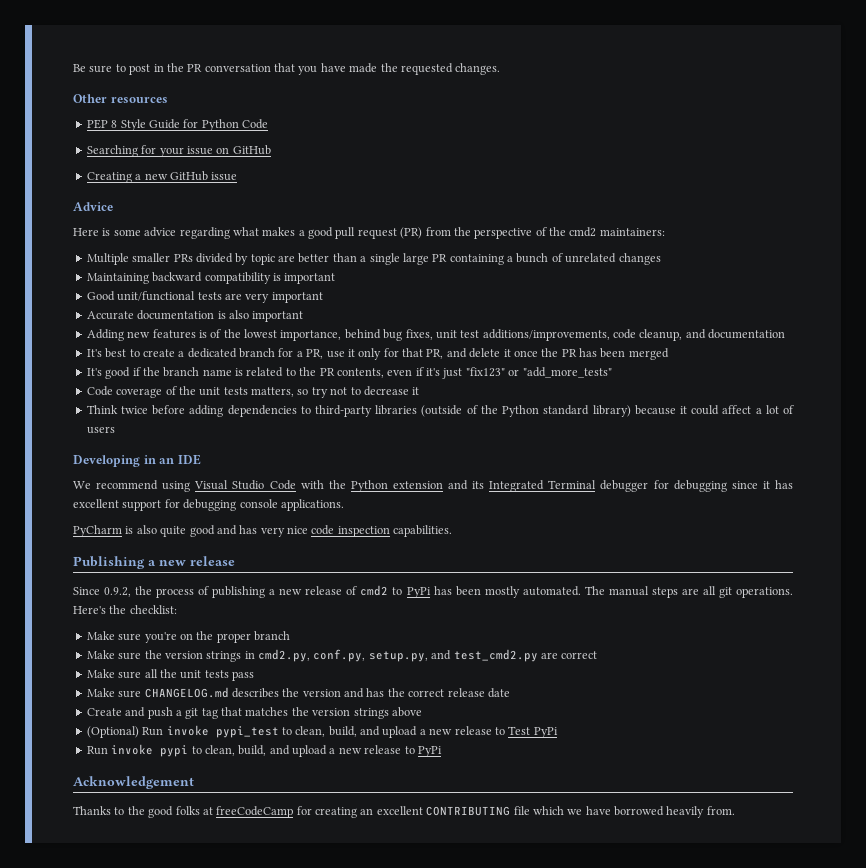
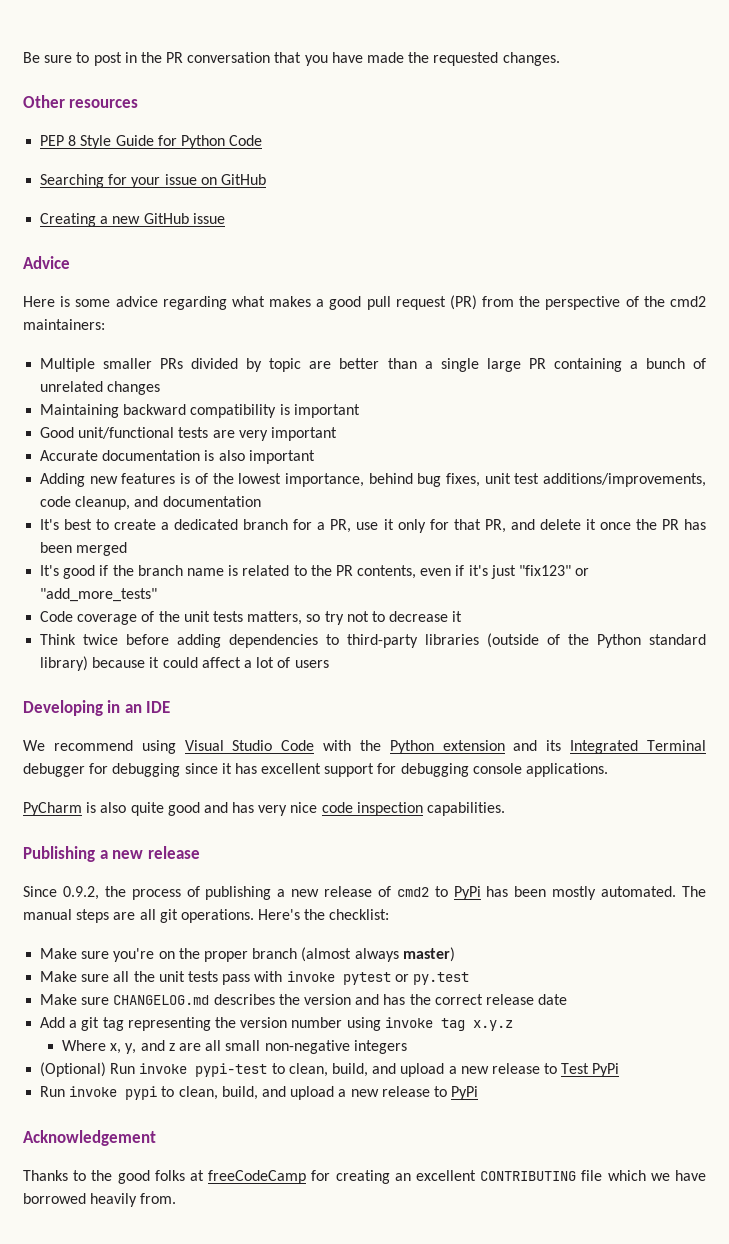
[86,649,598,662] // Make sure the version strings in cmd2.py, conf.py, setup.py, and test_cmd2.py are correct -> [301,947,455,962] (almost always master)
(254, 676) none -> [254,971,469,985] with invoke pytest or py.test
[86,707,422,719] Create and push a git tag that matches the version strings above -> [40,1017,513,1031] [62,1040,407,1054] Add a git tag representing the version number using invoke tag x.y.z // Where x, y, and z are all small non-negative integers
[215,726,279,738] pypi_test -> [195,1063,268,1077] pypi-test

